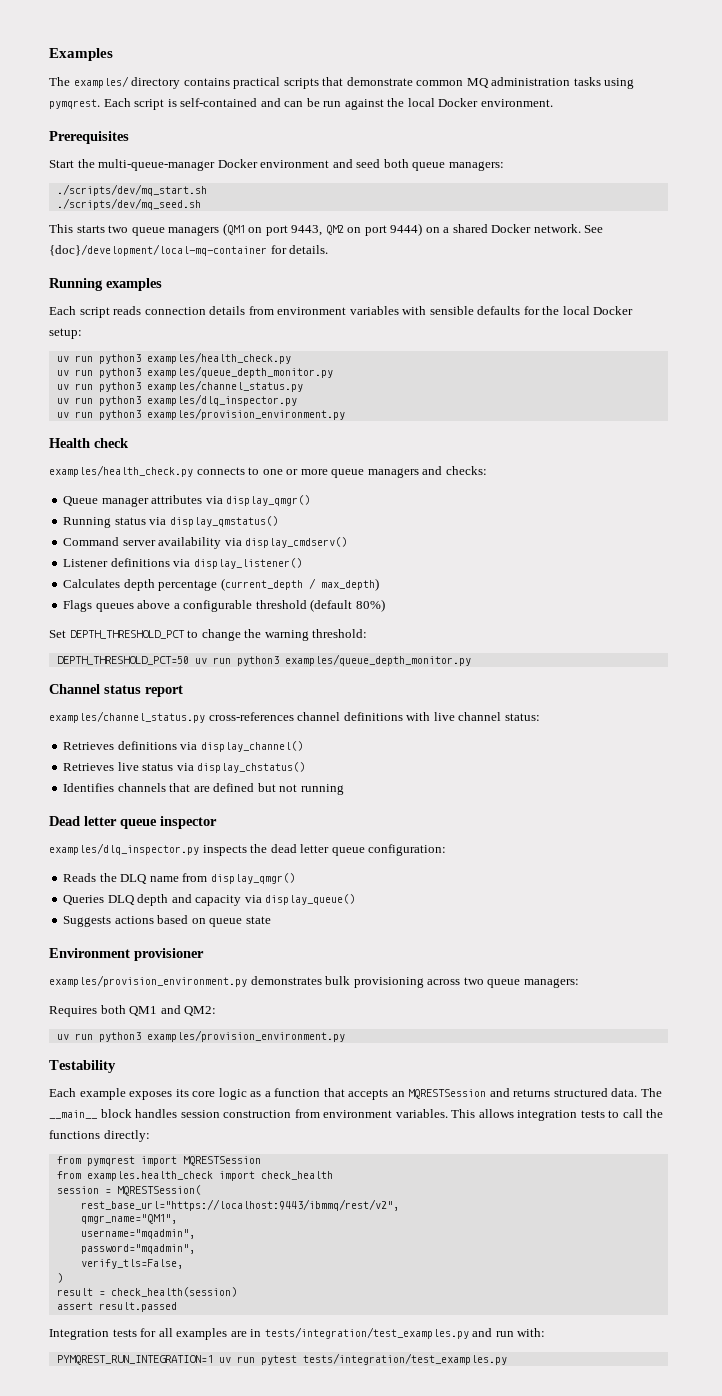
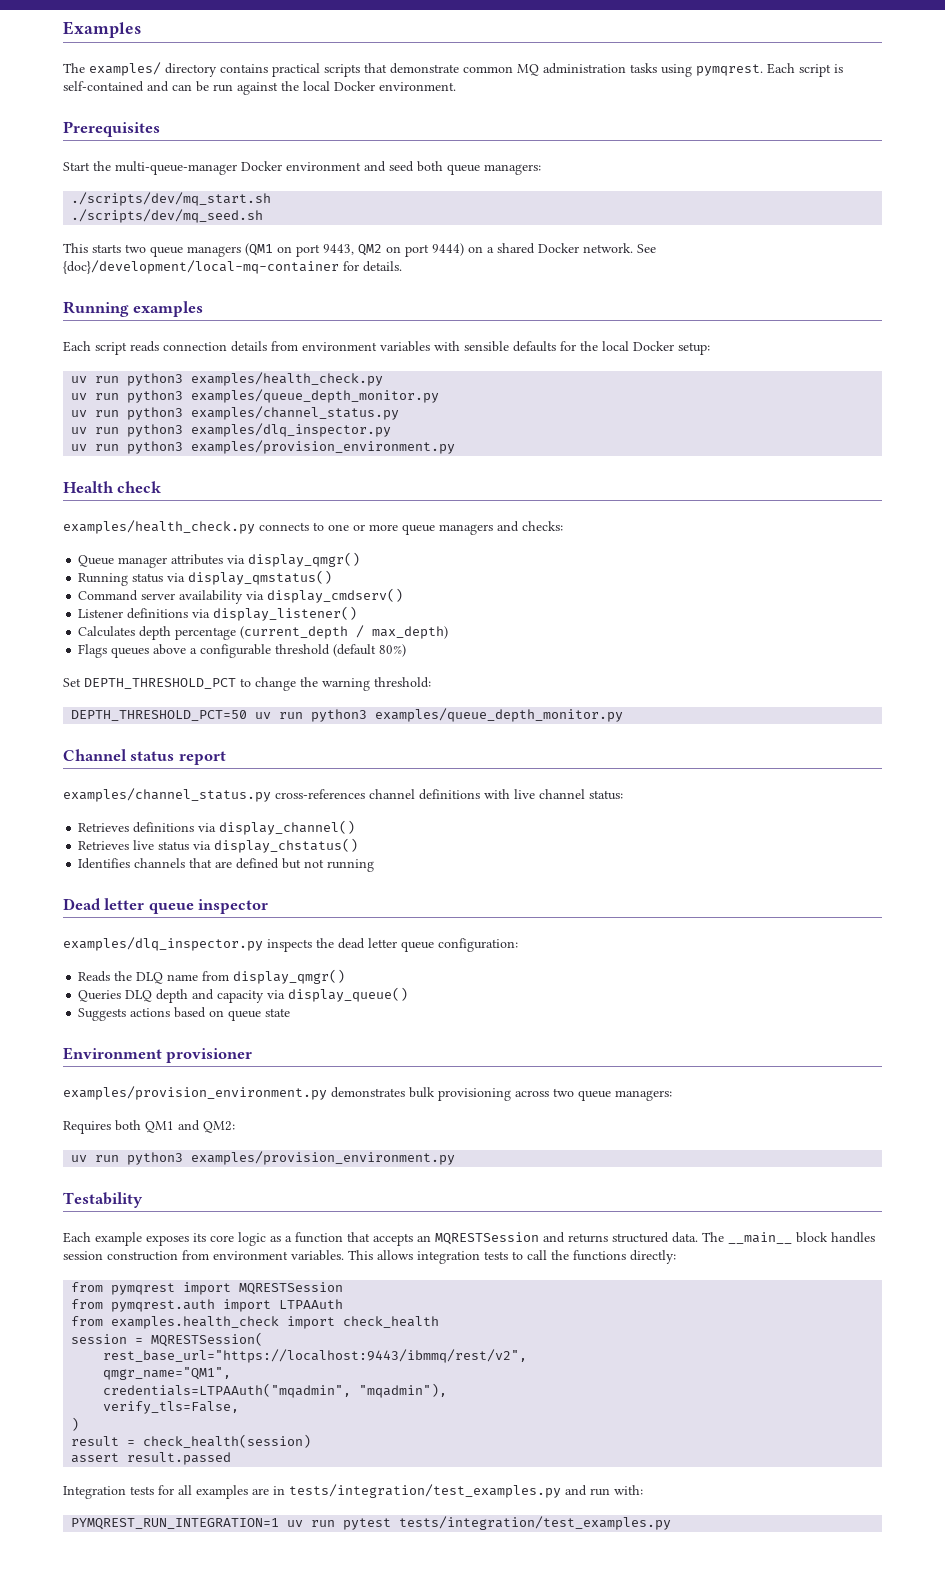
(261, 1161) none -> [71,1299,344,1312] // from pymqrest.auth import LTPAAuth
[80,1229,195,1239] [80,1244,195,1254] username="mqadmin", // password="mqadmin", -> [103,1383,448,1398] credentials=LTPAAuth("mqadmin", "mqadmin"),

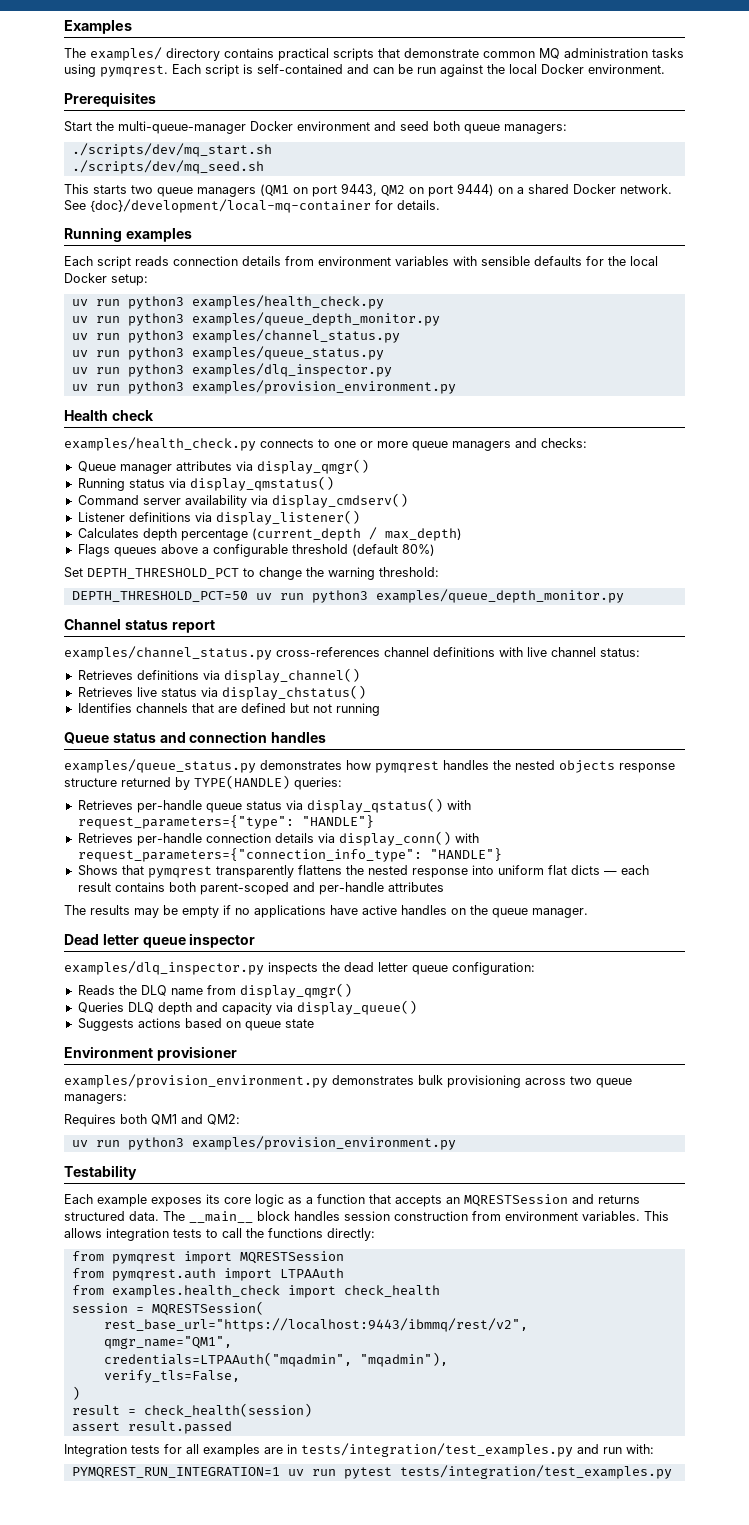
(400, 413) none -> [71,346,384,360] // uv run python3 examples/queue_status.py
(375, 865) none -> [64,731,327,744] [64,759,675,773] [64,775,342,790] [77,798,471,813] [77,815,374,829] [77,831,479,846] [77,848,502,862] [77,865,649,878] [77,882,444,895] [64,905,588,918] // Queue status and connection handles // examples/queue_status.py demonstrates how pymqrest handles the nested objects response structure returned by TYPE(HANDLE) queries: // Retrieves per-handle queue status via display_qstatus() with request_parameters={"type": "HANDLE"} // Retrieves per-handle connection details via display_conn() with request_parameters={"connection_info_type": "HANDLE"} // Shows that pymqrest transparently flattens the nested response into uniform flat dicts — each result contains both parent-scoped and per-handle attributes // The results may be empty if no applications have active handles on the queue manager.

